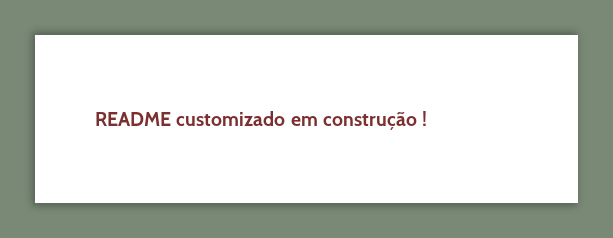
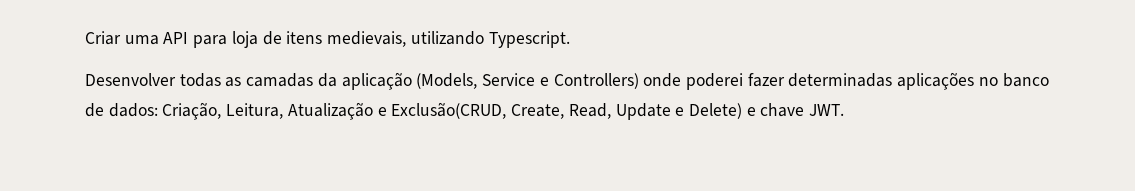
[95,111,428,130] README customizado em construção ! -> [85,31,570,48] [85,72,1049,90] [85,102,845,120] Criar uma API para loja de itens medievais, utilizando Typescript. // Desenvolver todas as camadas da aplicação (Models, Service e Controllers) onde poderei fazer determinadas aplicações no banco de dados: Criação, Leitura, Atualização e Exclusão(CRUD, Create, Read, Update e Delete) e chave JWT.

